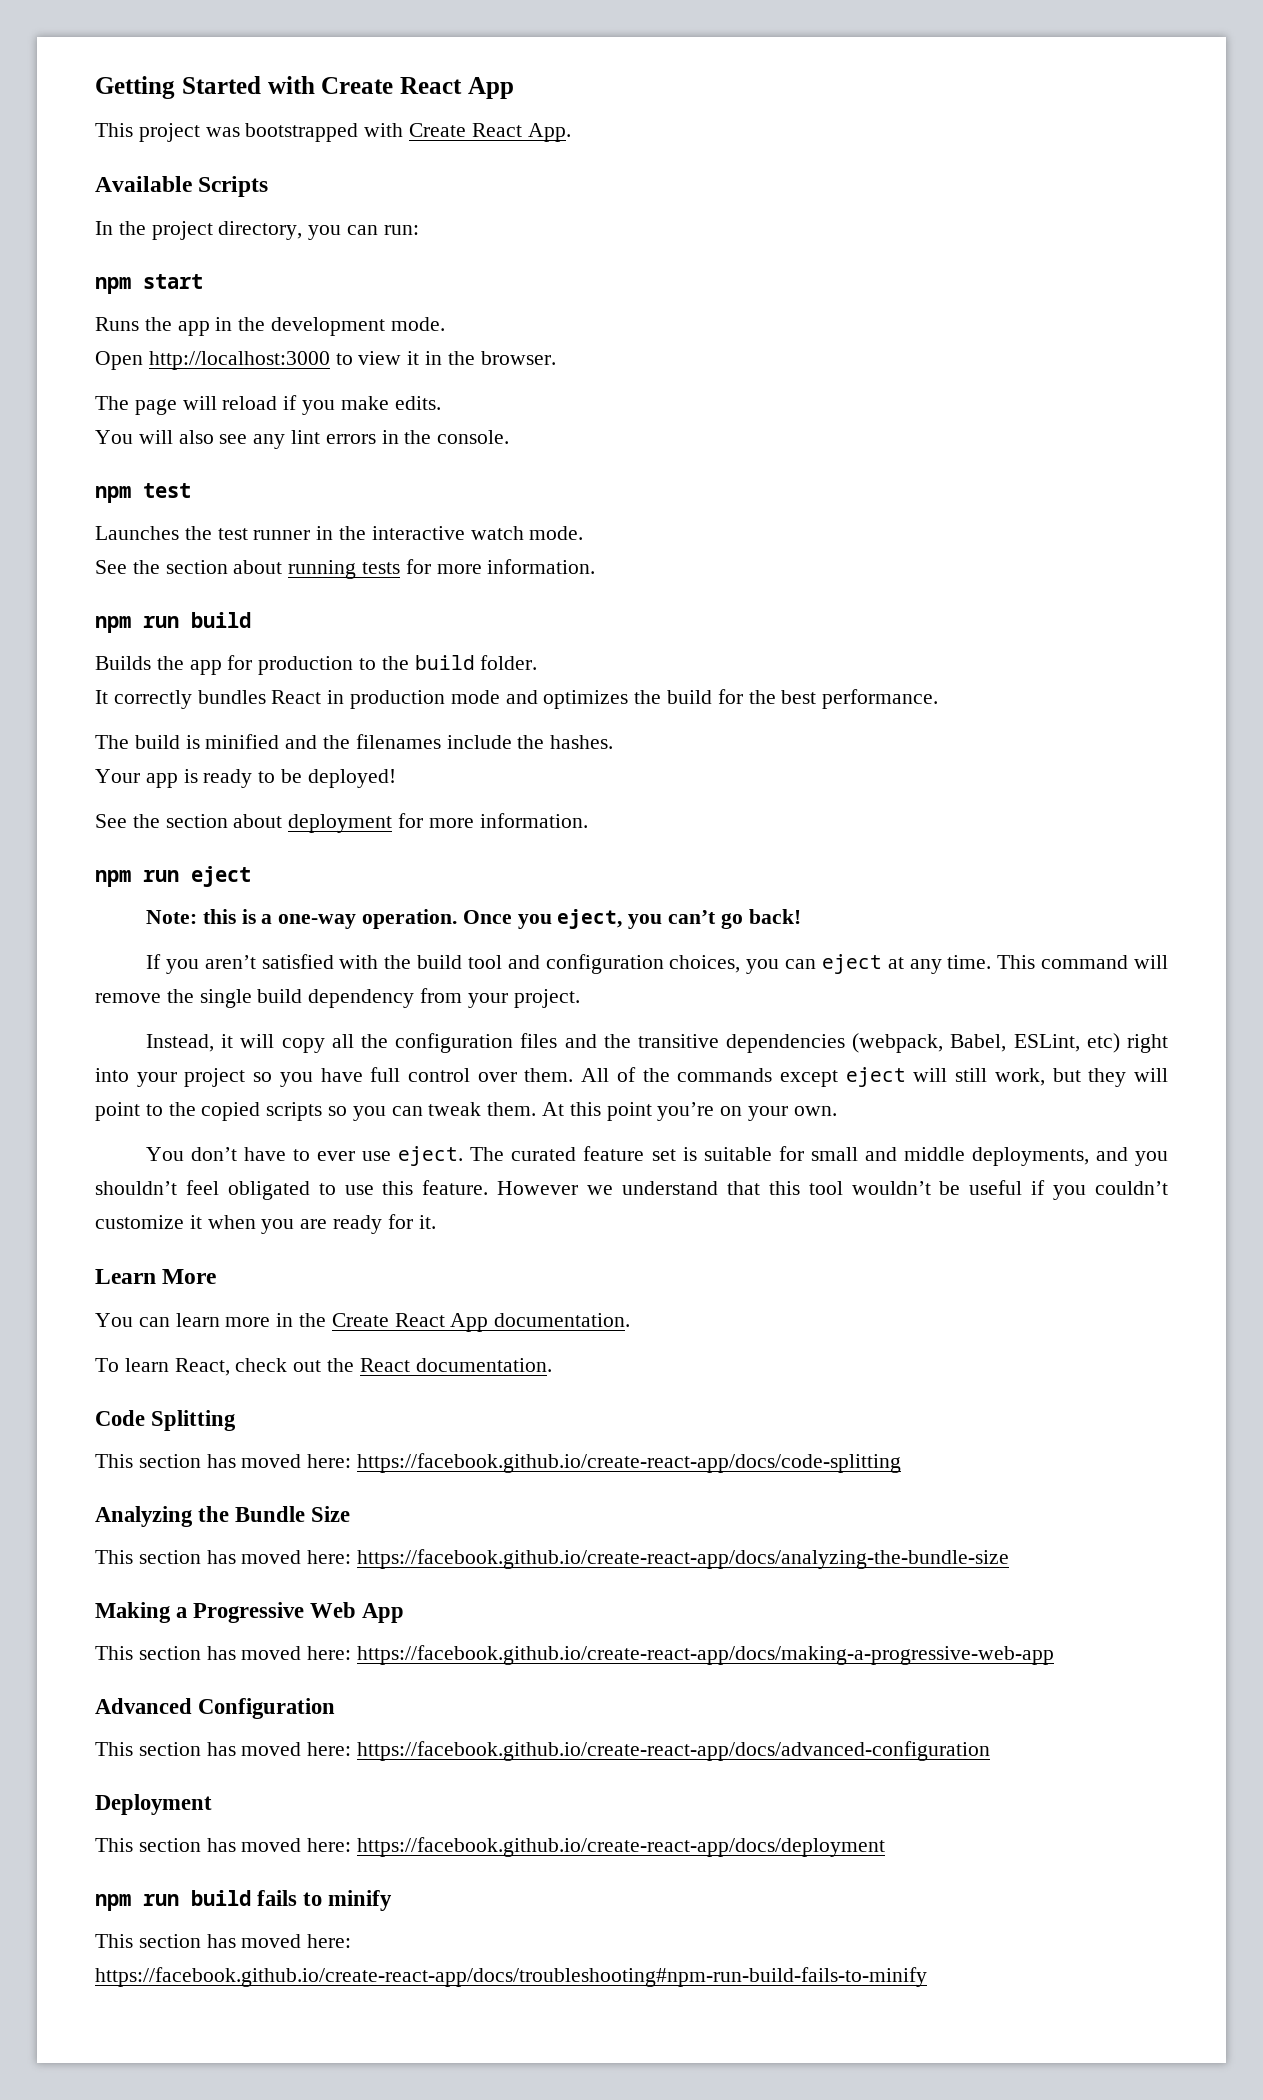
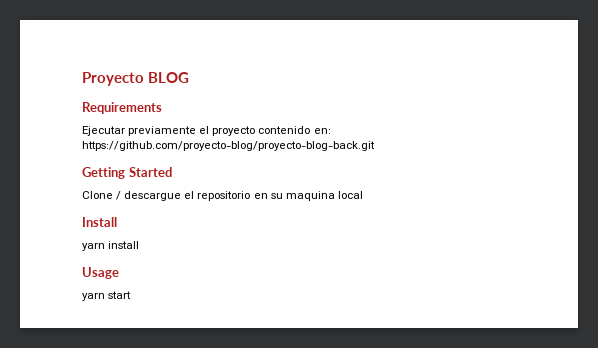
[95,76,514,99] [95,123,571,142] [95,176,269,197] [95,221,419,240] [95,274,203,294] [95,317,445,336] [95,351,556,370] [95,395,441,415] [95,430,510,449] [95,483,191,503] [95,526,584,540] [95,559,596,579] [95,612,251,633] [95,655,538,675] [95,689,939,709] [95,734,614,749] [95,769,396,788] [95,813,588,833] [95,866,251,887] [146,909,801,929] [146,954,1168,974] [95,988,580,1008] [146,1033,1168,1053] [95,1067,1168,1087] [95,1102,837,1121] [146,1146,1168,1166] [95,1180,1169,1200] [95,1214,436,1234] [95,1269,217,1284] [95,1313,631,1332] [95,1358,552,1376] [95,1410,237,1431] [95,1453,902,1473] [95,1506,351,1527] [95,1549,1010,1569] [95,1602,405,1623] [95,1645,1055,1665] [95,1698,336,1719] [95,1741,991,1761] [95,1794,212,1815] [95,1837,886,1857] [95,1890,393,1911] [95,1934,352,1948] [95,1967,927,1987] Getting Started with Create React App // This project was bootstrapped with Create React App. // Available Scripts // In the project directory, you can run: // npm start // Runs the app in the development mode. // Open http://localhost:3000 to view it in the browser. // The page will reload if you make edits. // You will also see any lint errors in the console. // npm test // Launches the test runner in the interactive watch mode. // See the section about running tests for more information. // npm run build // Builds the app for production to the build folder. // It correctly bundles React in production mode and optimizes the build for the best performance. // The build is minified and the filenames include the hashes. // Your app is ready to be deployed! // See the section about deployment for more information. // npm run eject // Note: this is a one-way operation. Once you eject, you can’t go back! // If you aren’t satisfied with the build tool and configuration choices, you can eject at any time. This command will remove the single build dependency from your project. // Instead, it will copy all the configuration files and the transitive dependencies (webpack, Babel, ESLint, etc) right into your project so you have full control over them. All of the commands except eject will still work, but they will point to the copied scripts so you can tweak them. At this point you’re on your own. // You don’t have to ever use eject. The curated feature set is suitable for small and middle deployments, and you shouldn’t feel obligated to use this feature. However we understand that this tool wouldn’t be useful if you couldn’t customize it when you are ready for it. // Learn More // You can learn more in the Create React App documentation. // To learn React, check out the React documentation. // Code Splitting // This section has moved here: https://facebook.github.io/create-react-app/docs/code-splitting // Analyzing the Bundle Size // This section has moved here: https://facebook.github.io/create-react-app/docs/analyzing-the-bundle-size // Making a Progressive Web App // This section has moved here: https://facebook.github.io/create-react-app/docs/making-a-progressive-web-app // Advanced Configuration // This section has moved here: https://facebook.github.io/create-react-app/docs/advanced-configuration // Deployment // This section has moved here: https://facebook.github.io/create-react-app/docs/deployment // npm run build fails to minify // This section has moved here: https://facebook.github.io/create-react-app/docs/troubleshooting#npm-run-build-fails-to-minify -> [82,72,189,86] [82,102,162,114] [82,126,331,136] [82,141,375,151] [82,167,172,179] [82,191,363,201] [82,217,117,227] [82,241,140,251] [82,267,119,279] [82,291,132,301] Proyecto BLOG // Requirements // Ejecutar previamente el proyecto contenido en: https://github.com/proyecto-blog/proyecto-blog-back.git // Getting Started // Clone / descargue el repositorio en su maquina local // Install // yarn install // Usage // yarn start

